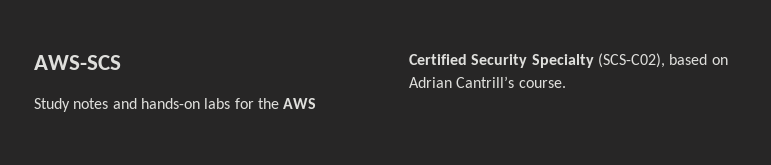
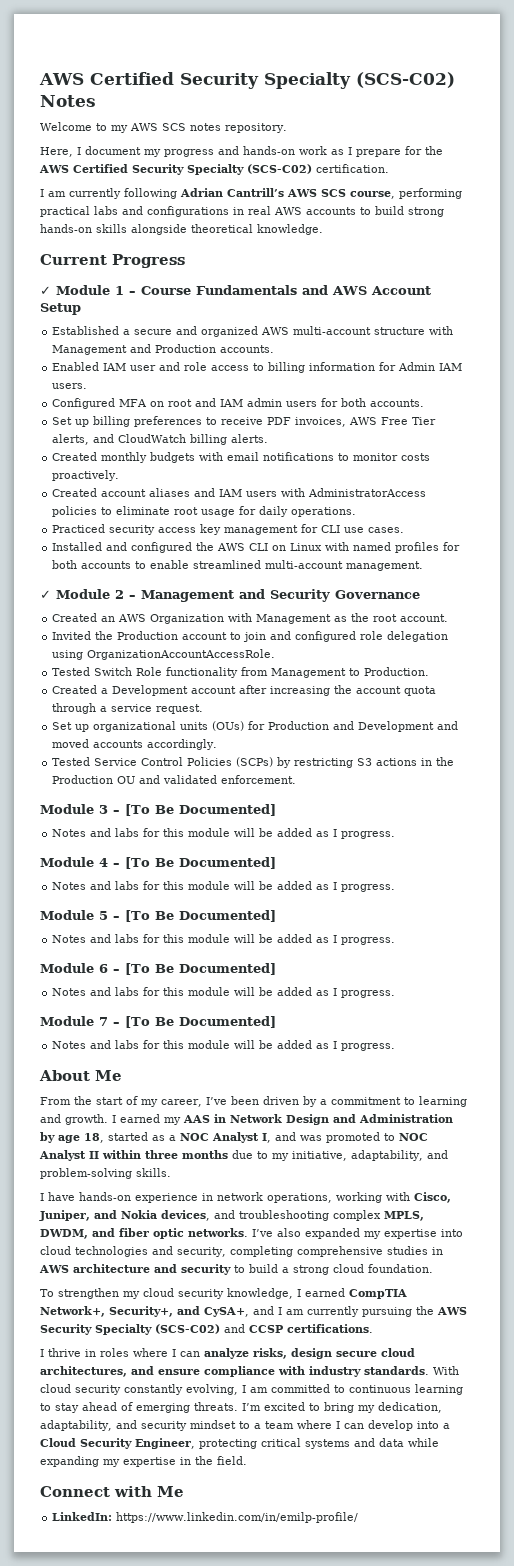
[34,55,121,70] [34,98,231,112] AWS-SCS // Study notes and hands-on labs -> [39,72,455,89] [40,95,96,107] [40,122,287,133] [40,146,401,157] AWS Certified Security Specialty (SCS-C02) Notes // Welcome to my AWS SCS notes repository. // Here, I document my progress and hands-on work as I prepare
[597,53,728,68] [409,76,566,88] (SCS-C02), based on Adrian Cantrill’s course. -> [247,164,389,174] [40,188,462,199] [40,206,444,217] [40,224,323,235] [40,254,185,268] [40,285,431,295] [40,303,81,315] [52,326,454,337] [52,344,275,355] [52,362,463,373] [52,383,88,389] [52,398,425,409] [52,416,437,427] [52,434,269,445] [52,452,431,463] [52,470,120,481] [52,488,427,497] [52,506,357,517] [52,524,405,535] [52,542,461,553] [52,560,424,571] [40,589,420,602] [52,613,449,624] [52,631,449,642] [52,649,276,660] [52,667,430,678] [52,685,437,696] [52,703,204,714] [52,721,459,732] [52,739,218,750] [52,757,455,768] [52,775,297,784] [40,804,276,816] [52,828,396,839] [40,857,276,869] [52,881,396,892] [40,910,276,922] [52,934,396,945] [40,963,276,975] [52,987,396,998] [40,1016,276,1028] [52,1040,396,1051] [39,1070,122,1081] [40,1096,467,1107] [40,1114,453,1125] [40,1132,428,1143] [39,1150,448,1161] [40,1168,171,1179] [40,1192,451,1203] [39,1210,424,1221] [40,1228,463,1239] [40,1246,443,1257] [39,1264,433,1275] [40,1288,407,1299] [40,1306,467,1317] [40,1324,373,1335] [40,1348,415,1359] [40,1366,459,1377] [40,1384,463,1395] [40,1402,442,1413] [40,1420,450,1431] [40,1438,439,1449] [40,1456,247,1467] [40,1486,184,1497] [52,1512,359,1523] (SCS-C02) certification. // I am currently following Adrian Cantrill’s AWS SCS course, performing practical labs and configurations in real AWS accounts to build strong hands-on skills alongside theoretical knowledge. // Current Progress // ✓ Module 1 – Course Fundamentals and AWS Account Setup // Established a secure and organized AWS multi-account structure with Management and Production accounts. // Enabled IAM user and role access to billing information for Admin IAM users. // Configured MFA on root and IAM admin users for both accounts. // Set up billing preferences to receive PDF invoices, AWS Free Tier alerts, and CloudWatch billing alerts. // Created monthly budgets with email notifications to monitor costs proactively. // Created account aliases and IAM users with AdministratorAccess policies to eliminate root usage for daily operations. // Practiced security access key management for CLI use cases. // Installed and configured the AWS CLI on Linux with named profiles for both accounts to enable streamlined multi-account management. // ✓ Module 2 – Management and Security Governance // Created an AWS Organization with Management as the root account. // Invited the Production account to join and configured role delegation using OrganizationAccountAccessRole. // Tested Switch Role functionality from Management to Production. // Created a Development account after increasing the account quota through a service request. // Set up organizational units (OUs) for Production and Development and moved accounts accordingly. // Tested Service Control Policies (SCPs) by restricting S3 actions in the Production OU and validated enforcement. // Module 3 – [To Be Documented] // Notes and labs for this module will be added as I progress. // Module 4 – [To Be Documented] // Notes and labs for this module will be added as I progress. // Module 5 – [To Be Documented] // Notes and labs for this module will be added as I progress. // Module 6 – [To Be Documented] // Notes and labs for this module will be added as I progress. // Module 7 – [To Be Documented] // Notes and labs for this module will be added as I progress. // About Me // From the start of my career, I’ve been driven by a commitment to learning and growth. I earned my AAS in Network Design and Administration by age 18, started as a NOC Analyst I, and was promoted to NOC Analyst II within three months due to my initiative, adaptability, and problem-solving skills. // I have hands-on experience in network operations, working with Cisco, Juniper, and Nokia devices, and troubleshooting complex MPLS, DWDM, and fiber optic networks. I’ve also expanded my expertise into cloud technologies and security, completing comprehensive studies in AWS architecture and security to build a strong cloud foundation. // To strengthen my cloud security knowledge, I earned CompTIA Network+, Security+, and CySA+, and I am currently pursuing the AWS Security Specialty (SCS-C02) and CCSP certifications. // I thrive in roles where I can analyze risks, design secure cloud architectures, and ensure compliance with industry standards. With cloud security constantly evolving, I am committed to continuous learning to stay ahead of emerging threats. I’m excited to bring my dedication, adaptability, and security mindset to a team where I can develop into a Cloud Security Engineer, protecting critical systems and data while expanding my expertise in the field. // Connect with Me // LinkedIn: https://www.linkedin.com/in/emilp-profile/

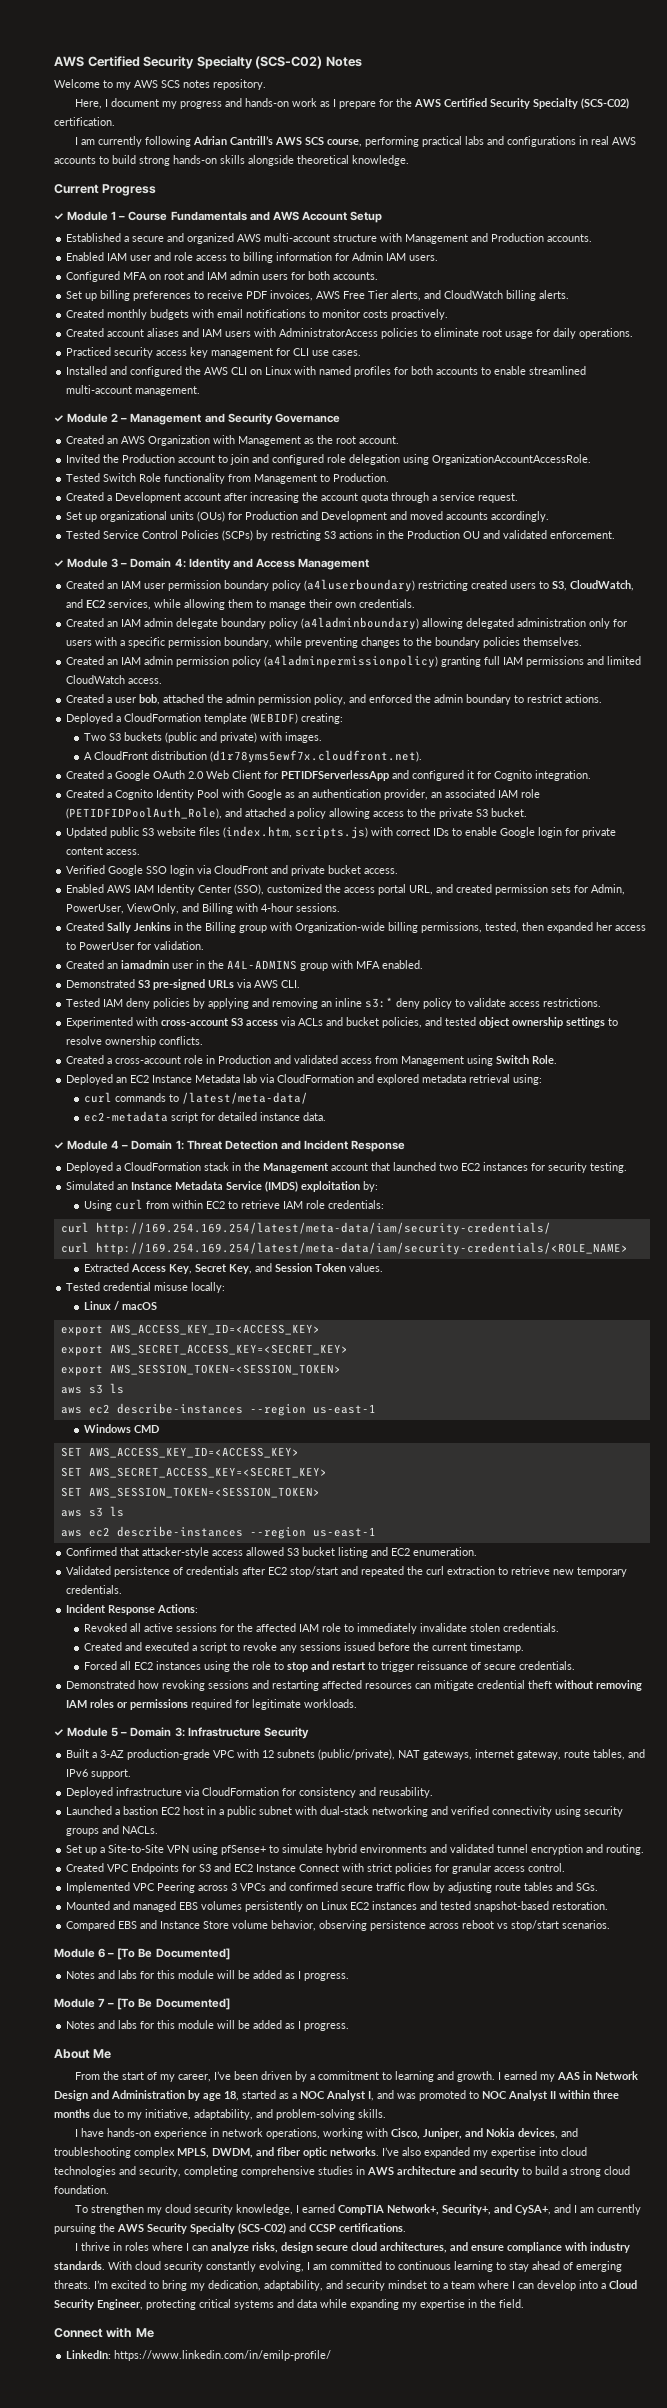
(297, 779) none -> [54,560,64,567] ✓
[125,804,276,816] [52,828,396,839] [40,857,276,869] [52,881,396,892] [40,910,276,922] [52,934,396,945] [To Be Documented] // Notes and labs for this module will be added as I progress. // Module 4 – [To Be Documented] // Notes and labs for this module will be added as I progress. // Module 5 – [To Be Documented] // Notes and labs for this module will be added as I progress. -> [130,558,369,570] [66,579,635,592] [66,599,416,610] [66,617,628,630] [66,637,583,648] [66,655,642,668] [66,675,163,684] [66,694,603,705] [66,713,344,724] [83,732,322,743] [83,750,422,763] [66,770,592,781] [66,789,541,800] [66,807,528,819] [66,826,617,839] [66,847,141,855] [66,865,399,876] [66,884,626,895] [66,903,341,914] [66,922,647,933] [66,941,205,950] [66,960,424,971] [66,979,301,990] [66,997,602,1009] [66,1017,619,1028] [66,1036,204,1047] [66,1055,558,1066] [66,1074,543,1085] [83,1092,308,1104] [83,1111,326,1123] [54,1140,406,1152] [66,1162,628,1173] [66,1181,379,1192] [83,1199,384,1211] [60,1222,551,1235] [60,1242,628,1255] [83,1263,383,1274] [66,1282,226,1293] [83,1301,157,1310] [60,1324,320,1336] [60,1344,348,1356] [60,1364,341,1376] [60,1383,124,1394] [60,1403,376,1416] [83,1424,159,1433] [60,1447,299,1458] [60,1467,327,1478] [60,1487,320,1498] [60,1506,124,1517] [60,1526,376,1539] [66,1547,478,1558] [66,1566,628,1577] [66,1585,123,1594] [66,1604,199,1615] [83,1623,559,1634] [83,1642,524,1653] [83,1661,575,1672] [66,1680,643,1691] [66,1699,358,1710] [54,1727,309,1739] [66,1749,646,1760] [66,1769,132,1779] [66,1787,434,1798] [66,1806,624,1817] [66,1825,159,1836] [66,1844,645,1855] [66,1863,566,1874] [66,1882,599,1893] [66,1901,609,1912] [66,1920,611,1931] Domain 4: Identity and Access Management // Created an IAM user permission boundary policy (a4luserboundary) restricting created users to S3, CloudWatch, and EC2 services, while allowing them to manage their own credentials. // Created an IAM admin delegate boundary policy (a4ladminboundary) allowing delegated administration only for users with a specific permission boundary, while preventing changes to the boundary policies themselves. // Created an IAM admin permission policy (a4ladminpermissionpolicy) granting full IAM permissions and limited CloudWatch access. // Created a user bob, attached the admin permission policy, and enforced the admin boundary to restrict actions. // Deployed a CloudFormation template (WEBIDF) creating: // Two S3 buckets (public and private) with images. // A CloudFront distribution (d1r78yms5ewf7x.cloudfront.net). // Created a Google OAuth 2.0 Web Client for PETIDFServerlessApp and configured it for Cognito integration. // Created a Cognito Identity Pool with Google as an authentication provider, an associated IAM role (PETIDFIDPoolAuth_Role), and attached a policy allowing access to the private S3 bucket. // Updated public S3 website files (index.htm, scripts.js) with correct IDs to enable Google login for private content access. // Verified Google SSO login via CloudFront and private bucket access. // Enabled AWS IAM Identity Center (SSO), customized the access portal URL, and created permission sets for Admin, PowerUser, ViewOnly, and Billing with 4-hour sessions. // Created Sally Jenkins in the Billing group with Organization-wide billing permissions, tested, then expanded her access to PowerUser for validation. // Created an iamadmin user in the A4L-ADMINS group with MFA enabled. // Demonstrated S3 pre-signed URLs via AWS CLI. // Tested IAM deny policies by applying and removing an inline s3:* deny policy to validate access restrictions. // Experimented with cross-account S3 access via ACLs and bucket policies, and tested object ownership settings to resolve ownership conflicts. // Created a cross-account role in Production and validated access from Management using Switch Role. // Deployed an EC2 Instance Metadata lab via CloudFormation and explored metadata retrieval using: // curl commands to /latest/meta-data/ // ec2-metadata script for detailed instance data. // ✓ Module 4 – Domain 1: Threat Detection and Incident Response // Deployed a CloudFormation stack in the Management account that launched two EC2 instances for security testing. // Simulated an Instance Metadata Service (IMDS) exploitation by: // Using curl from within EC2 to retrieve IAM role credentials: // curl http://169.254.169.254/latest/meta-data/iam/security-credentials/ // curl http://169.254.169.254/latest/meta-data/iam/security-credentials/<ROLE_NAME> // Extracted Access Key, Secret Key, and Session Token values. // Tested credential misuse locally: // Linux / macOS // export AWS_ACCESS_KEY_ID=<ACCESS_KEY> // export AWS_SECRET_ACCESS_KEY=<SECRET_KEY> // export AWS_SESSION_TOKEN=<SESSION_TOKEN> // aws s3 ls // aws ec2 describe-instances --region us-east-1 // Windows CMD // SET AWS_ACCESS_KEY_ID=<ACCESS_KEY> // SET AWS_SECRET_ACCESS_KEY=<SECRET_KEY> // SET AWS_SESSION_TOKEN=<SESSION_TOKEN> // aws s3 ls // aws ec2 describe-instances --region us-east-1 // Confirmed that attacker-style access allowed S3 bucket listing and EC2 enumeration. // Validated persistence of credentials after EC2 stop/start and repeated the curl extraction to retrieve new temporary credentials. // Incident Response Actions: // Revoked all active sessions for the affected IAM role to immediately invalidate stolen credentials. // Created and executed a script to revoke any sessions issued before the current timestamp. // Forced all EC2 instances using the role to stop and restart to trigger reissuance of secure credentials. // Demonstrated how revoking sessions and restarting affected resources can mitigate credential theft without removing IAM roles or permissions required for legitimate workloads. // ✓ Module 5 – Domain 3: Infrastructure Security // Built a 3-AZ production-grade VPC with 12 subnets (public/private), NAT gateways, internet gateway, route tables, and IPv6 support. // Deployed infrastructure via CloudFormation for consistency and reusability. // Launched a bastion EC2 host in a public subnet with dual-stack networking and verified connectivity using security groups and NACLs. // Set up a Site-to-Site VPN using pfSense+ to simulate hybrid environments and validated tunnel encryption and routing. // Created VPC Endpoints for S3 and EC2 Instance Connect with strict policies for granular access control. // Implemented VPC Peering across 3 VPCs and confirmed secure traffic flow by adjusting route tables and SGs. // Mounted and managed EBS volumes persistently on Linux EC2 instances and tested snapshot-based restoration. // Compared EBS and Instance Store volume behavior, observing persistence across reboot vs stop/start scenarios.

